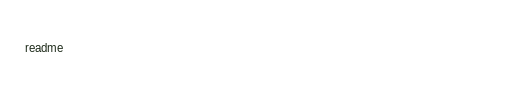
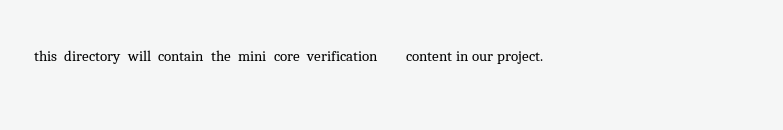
[25,43,63,52] readme -> [34,50,543,64] this directory will contain the mini core verification content in our project.

